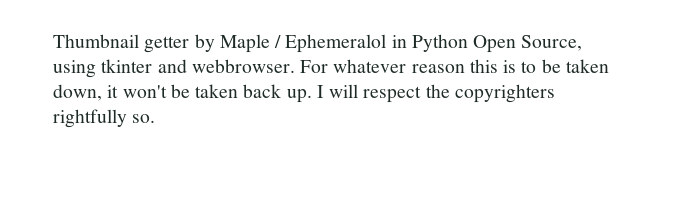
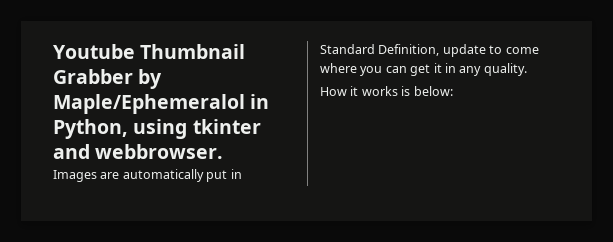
[53,34,583,53] [53,59,609,78] [53,84,555,103] [53,109,156,128] Thumbnail getter by Maple / Ephemeralol in Python Open Source, using tkinter and webbrowser. For whatever reason this is to be taken down, it won't be taken back up. I will respect the copyrighters rightfully so. -> [53,44,246,59] [53,69,163,89] [53,94,270,114] [53,119,261,139] [53,144,224,159] [53,169,242,182] [320,44,539,57] [320,63,527,76] [320,86,453,96] Youtube Thumbnail Grabber by Maple/Ephemeralol in Python, using tkinter and webbrowser. // Images are automatically put in Standard Definition, update to come where you can get it in any quality. // How it works is below:

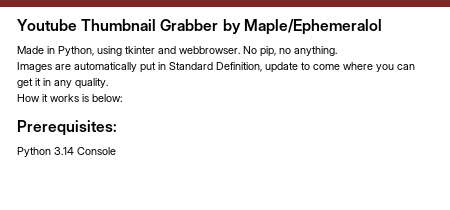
(245, 104) none -> [17,46,44,54] // Made
(224, 151) none -> [243,46,337,57] No pip, no anything.
(453, 91) none -> [17,120,117,136] [17,147,116,157] // Prerequisites: // Python 3.14 Console

